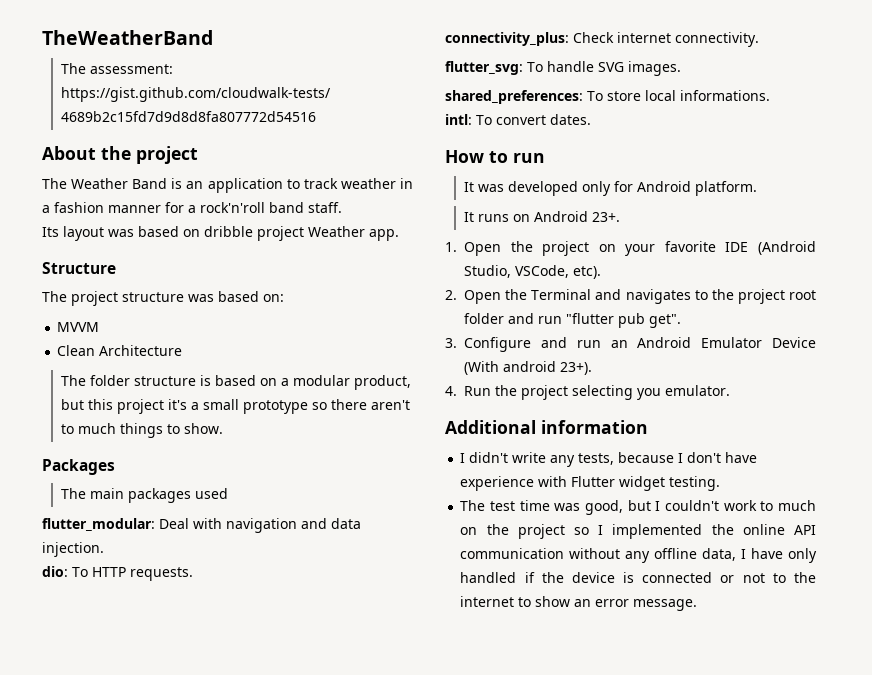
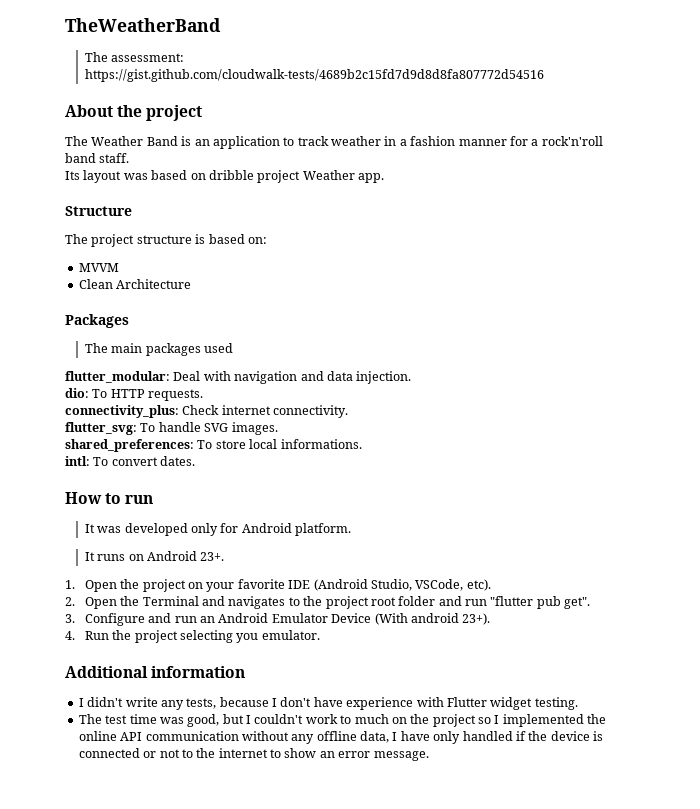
[188,294,214,302] was -> [195,234,206,244] is
[60,375,411,390] [60,399,410,414] [60,423,223,438] // The folder structure is based on a modular product, but this project it's a small prototype so there aren't to much things to show. -> (192, 284) none

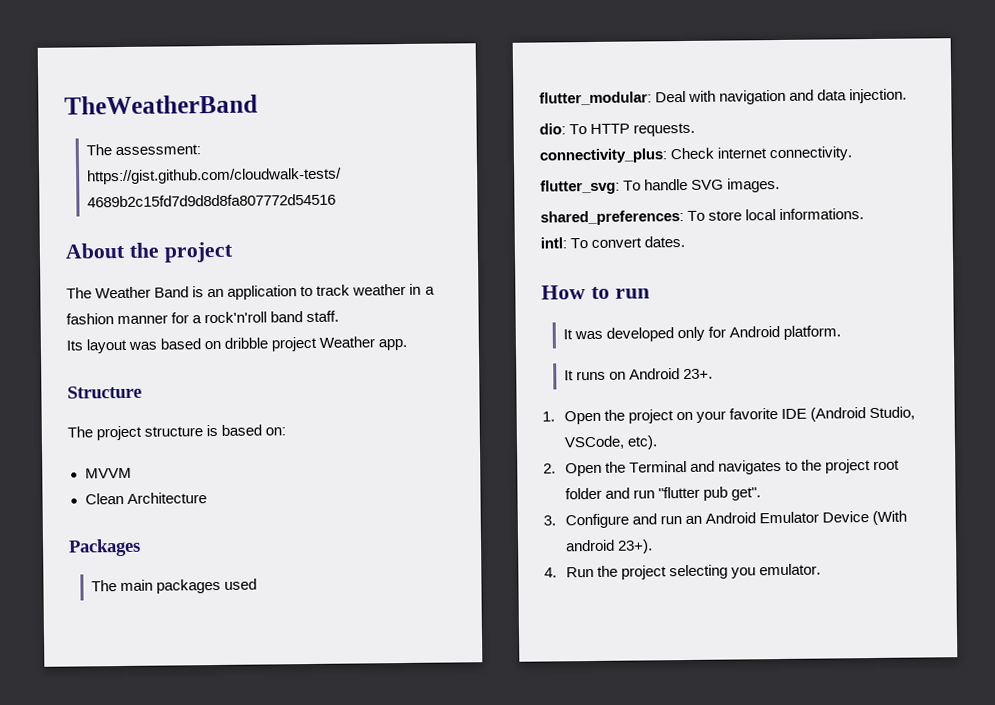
[65,666,246,678] [78,697,578,710] [78,714,607,727] [78,731,603,744] [78,748,429,761] // Additional information // I didn't write any tests, because I don't have experience with Flutter widget testing. // The test time was good, but I couldn't work to much on the project so I implemented the online API communication without any offline data, I have only handled if the device is connected or not to the internet to show an error message. -> (822, 569) none

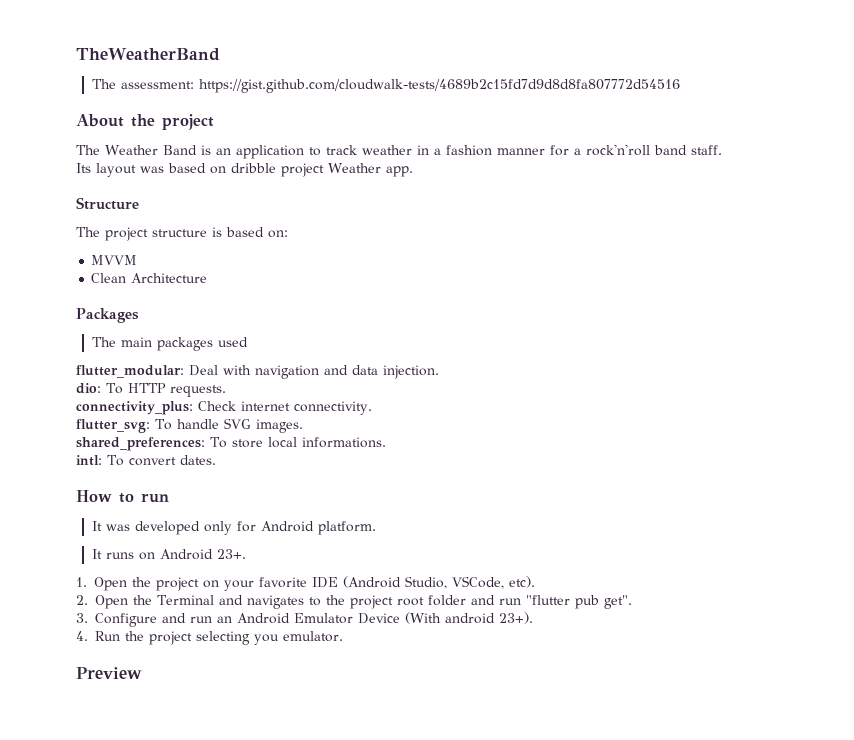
(822, 569) none -> [76,667,142,679] // Preview

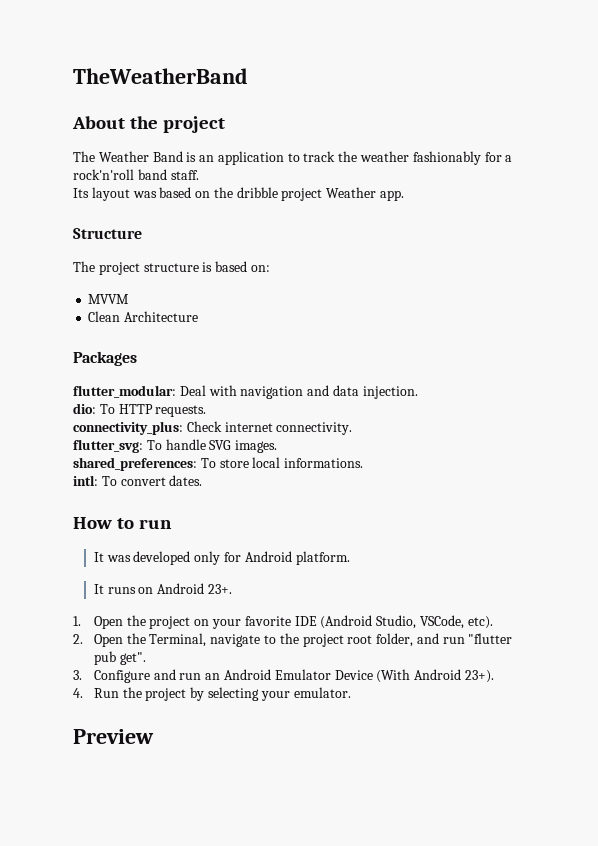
[91,79,680,93] // The assessment: https://gist.github.com/cloudwalk-tests/4689b2c15fd7d9d8d8fa807772d54516 -> (248, 76) none
[362,145,545,156] weather in a fashion manner -> [338,151,481,165] the weather fashionably
(226, 170) none -> [213,187,233,198] the
[91,337,248,351] // The main packages used -> (137, 358) none
[157,595,304,609] Terminal and navigates -> [149,633,261,647] Terminal, navigate
[427,595,466,606] folder -> [376,633,414,647] folder,
[445,613,495,624] android -> [414,669,462,680] Android
[196,631,279,645] selecting you -> [190,687,290,701] by selecting your

